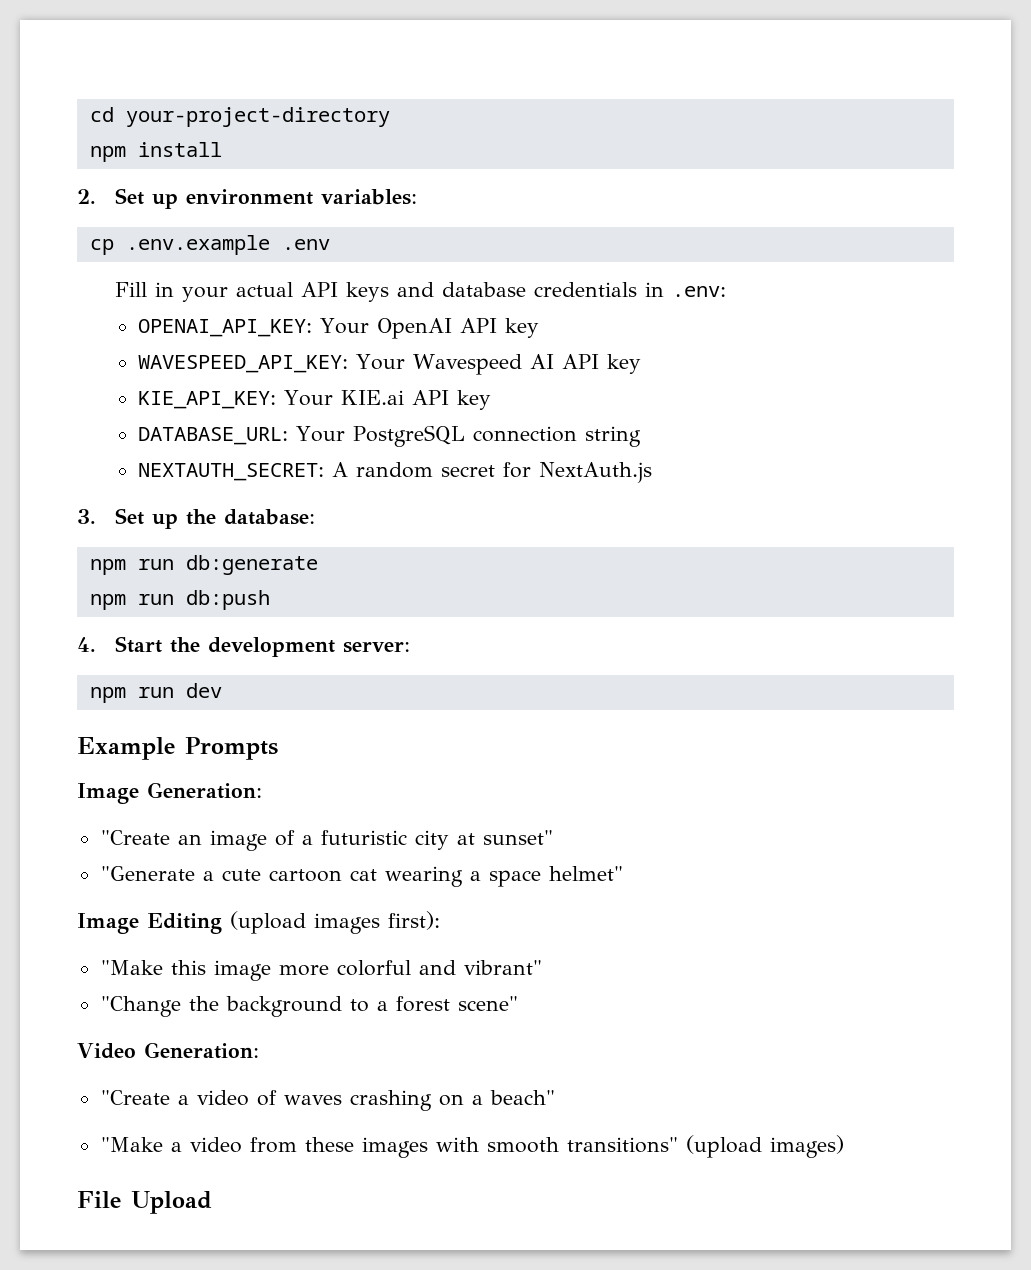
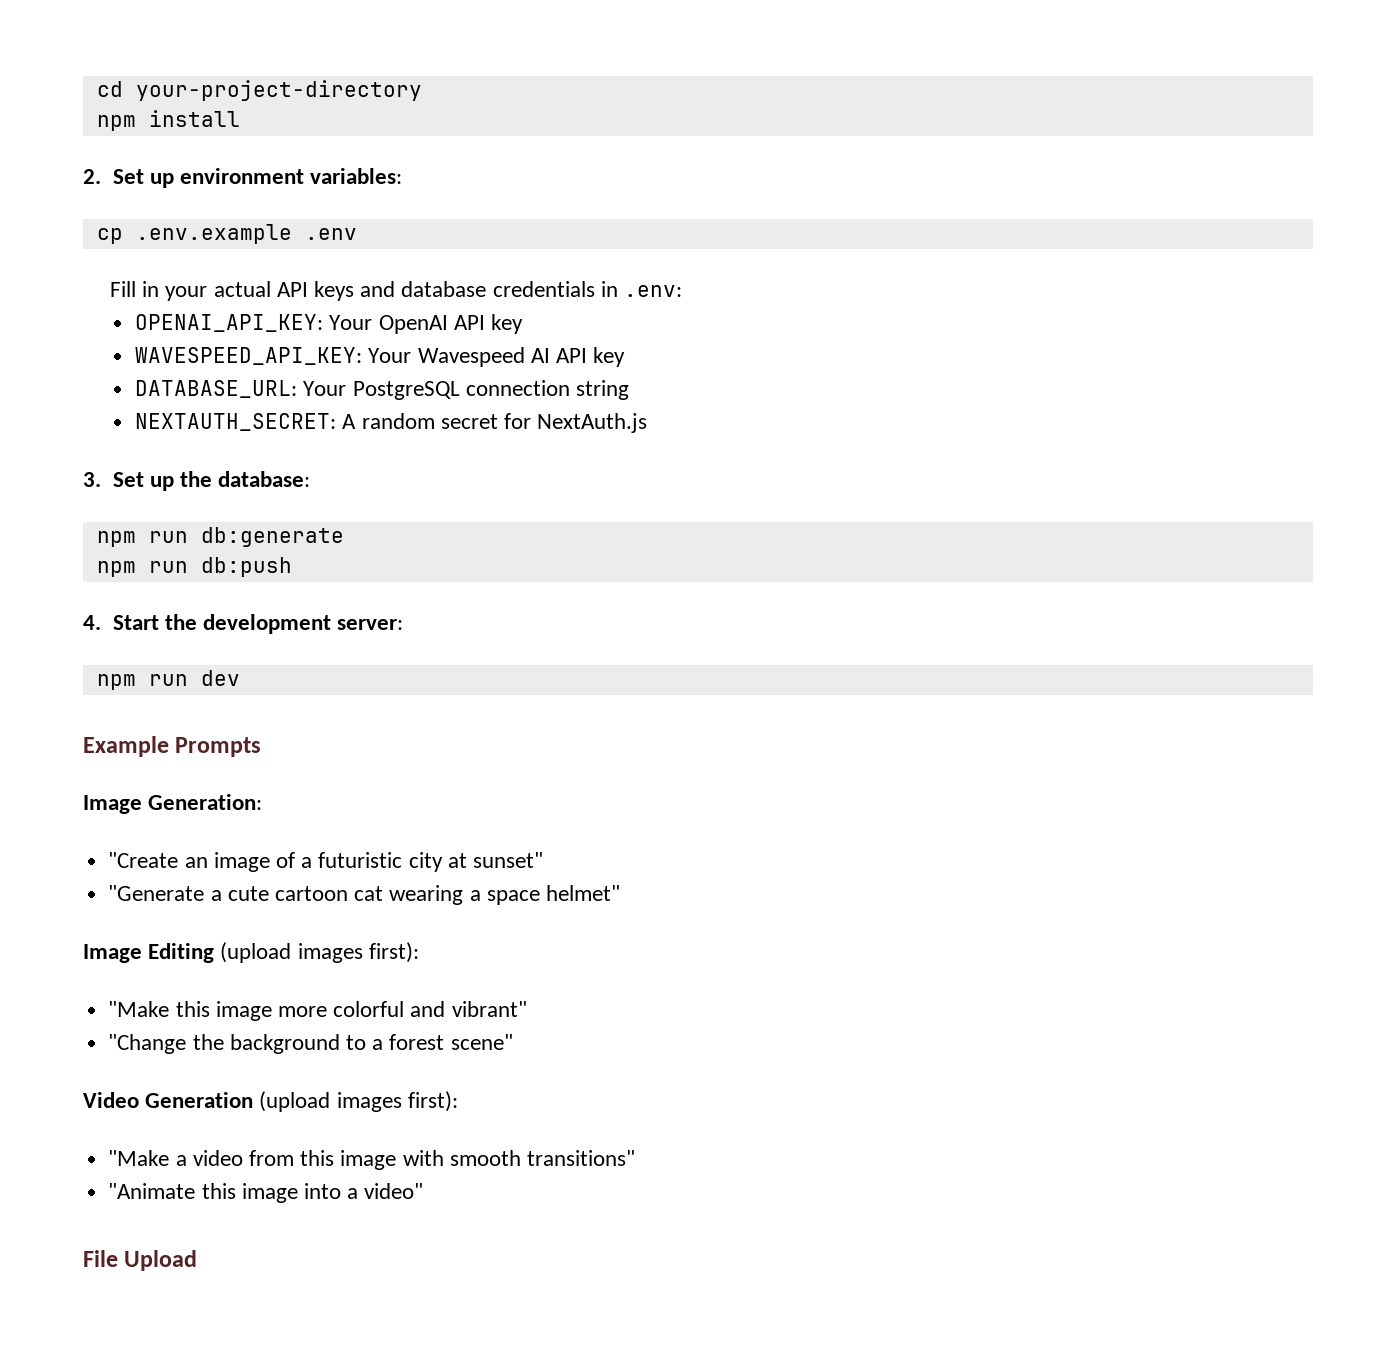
[138,390,492,410] // KIE_API_KEY: Your KIE.ai API key -> (626, 357) none
[144,1042,259,1059] [100,1090,555,1111] Generation: // "Create a video of waves crashing on a beach" -> [145,1091,458,1112] Generation (upload images first):
[304,1137,428,1158] these images -> [300,1150,397,1170] this image
[685,1135,844,1158] (upload images) -> [108,1183,424,1203] // "Animate this image into a video"

